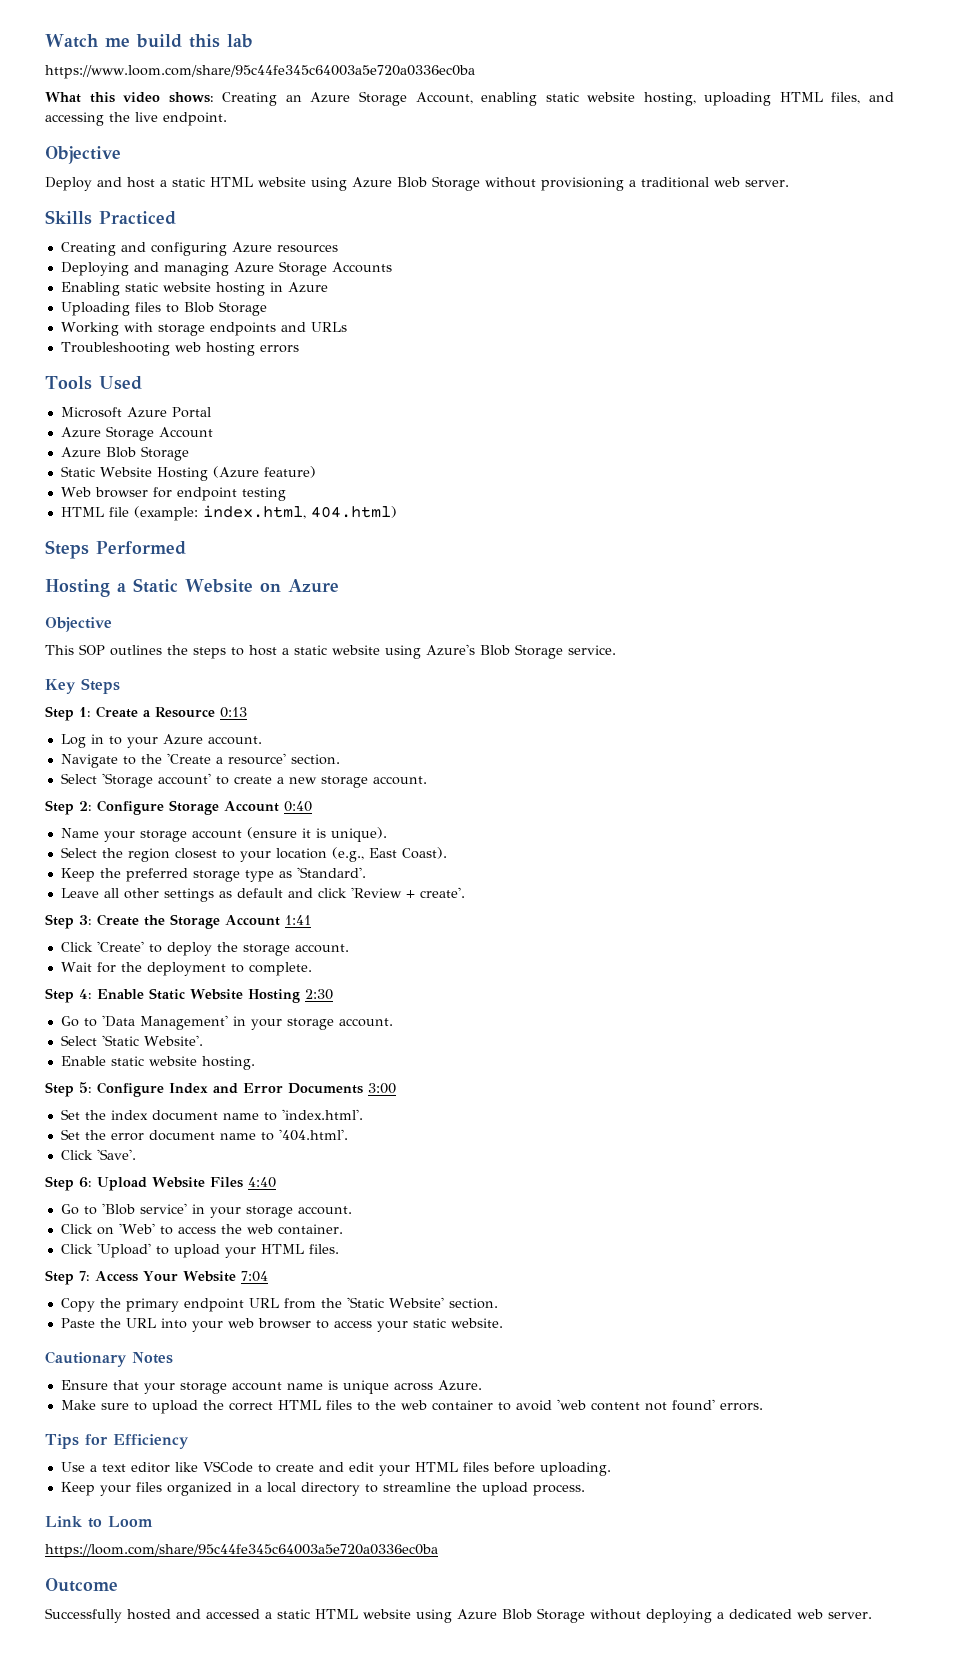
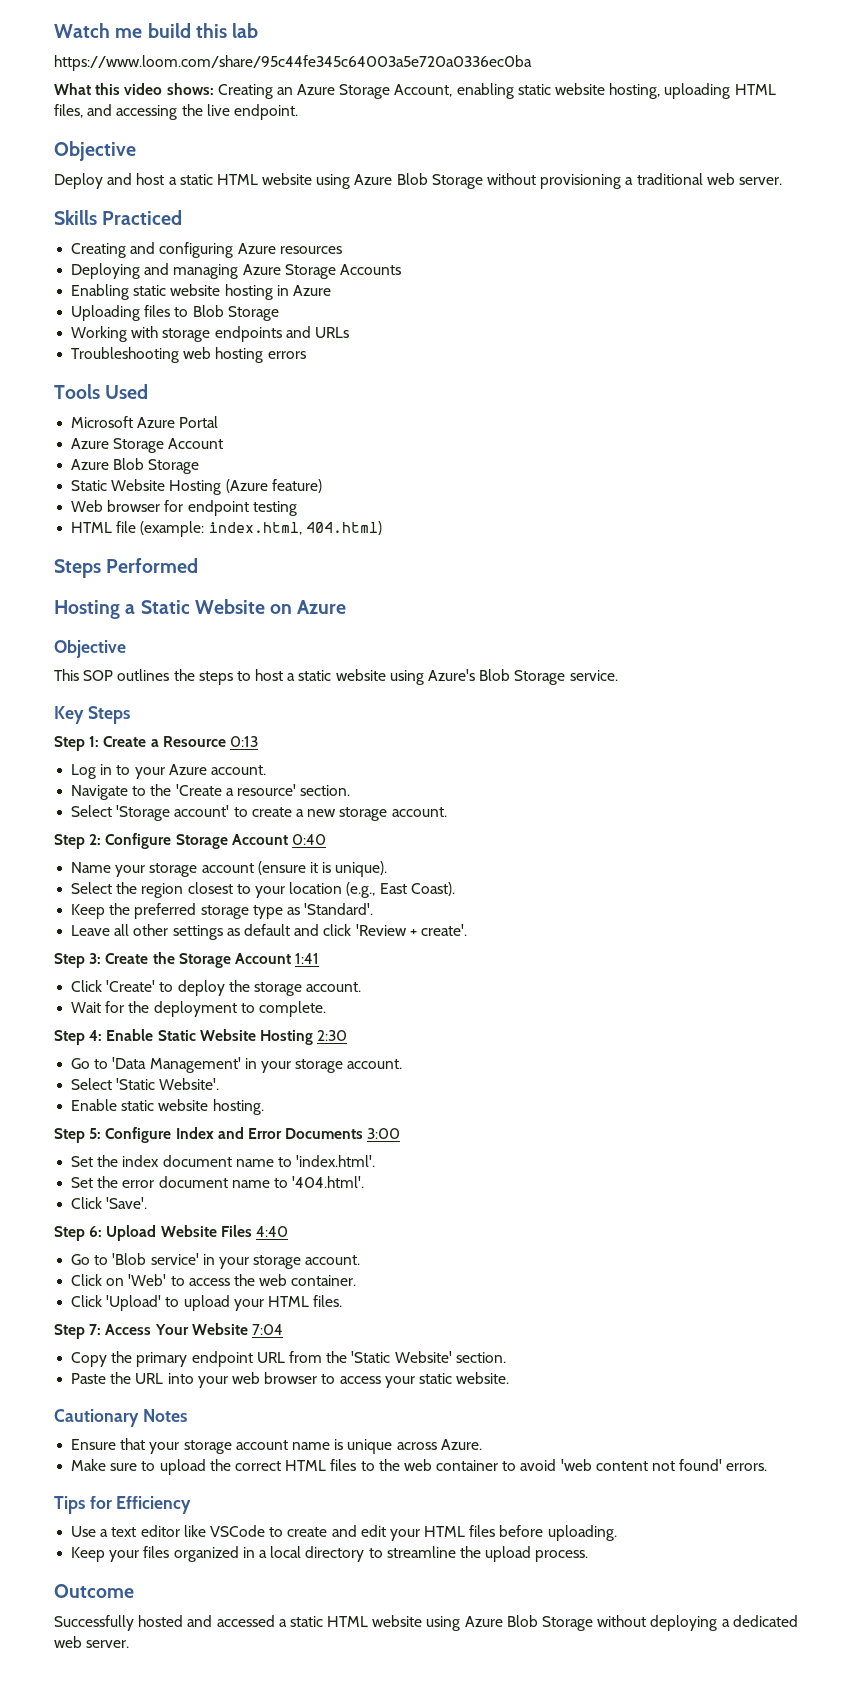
[45,1516,153,1528] [45,1544,438,1558] // Link to Loom // https://loom.com/share/95c44fe345c64003a5e720a0336ec0ba -> (589, 1556) none

